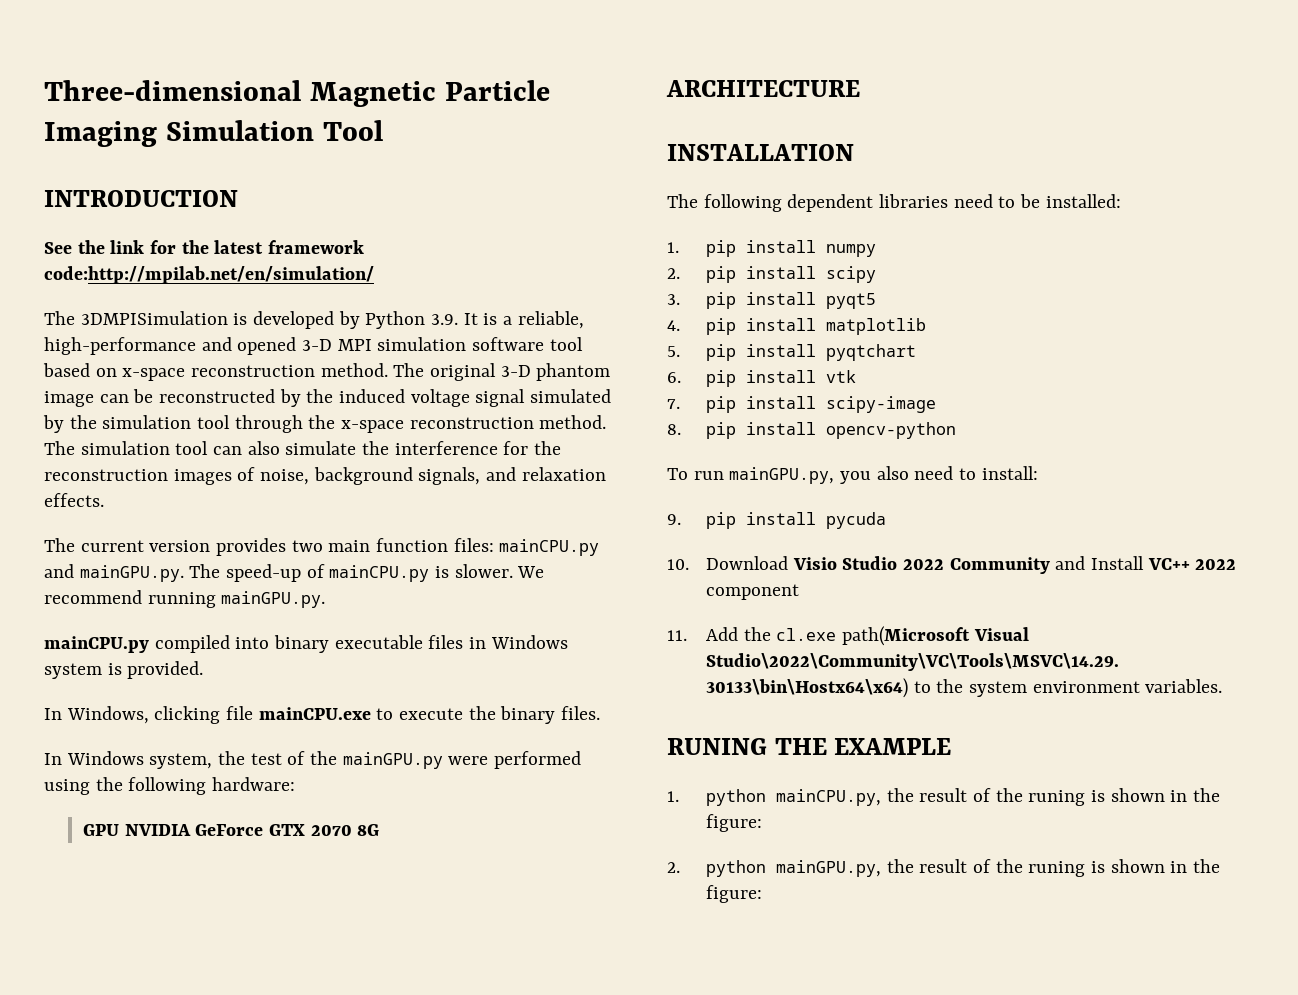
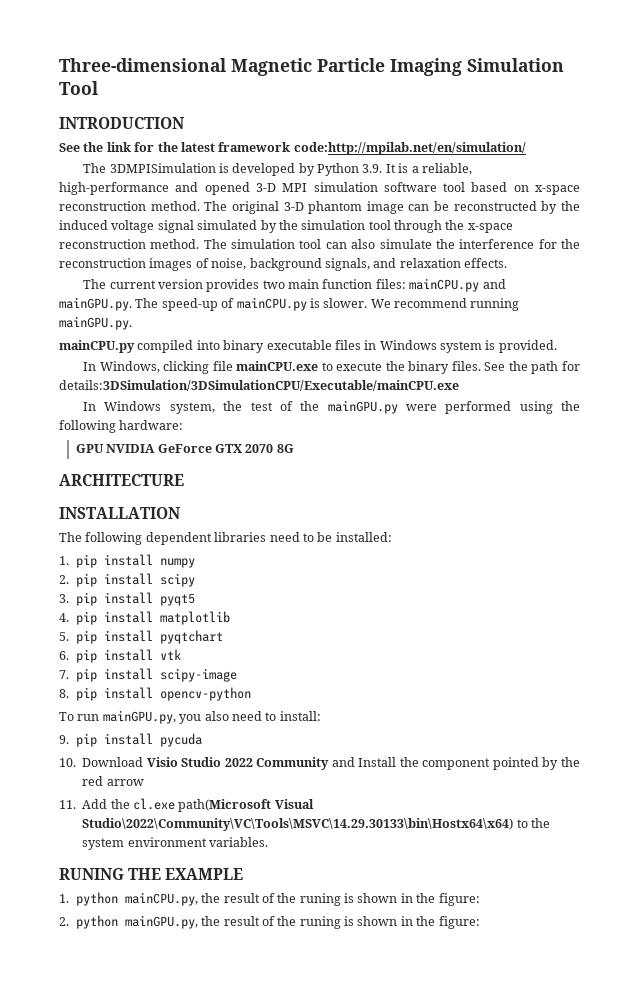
(601, 713) none -> [484,361,581,374] [59,380,459,391] See the path for details:3DSimulation/3DSimulationCPU/Executable/mainCPU.exe
[1147,558,1237,570] VC++ 2022 -> [399,757,419,767] the
(800, 592) none -> [492,757,580,770] [82,776,144,786] pointed by the red arrow

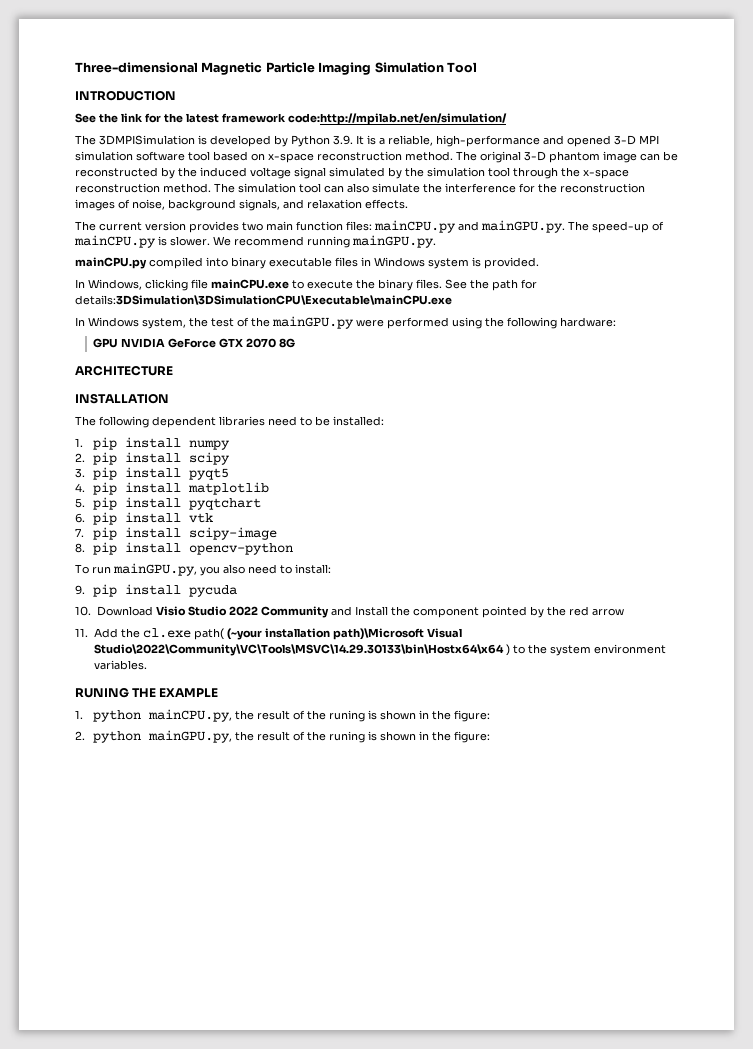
[59,380,459,391] details:3DSimulation/3DSimulationCPU/Executable/mainCPU.exe -> [75,295,452,305] details:3DSimulation\3DSimulationCPU\Executable\mainCPU.exe
[178,799,314,812] [82,818,514,831] path(Microsoft Visual Studio\2022\Community\VC\Tools\MSVC\14.29.30133\bin\Hostx64\x64) -> [193,628,462,640] [93,644,510,656] path( (~your installation path)\Microsoft Visual Studio\2022\Community\VC\Tools\MSVC\14.29.30133\bin\Hostx64\x64 )

